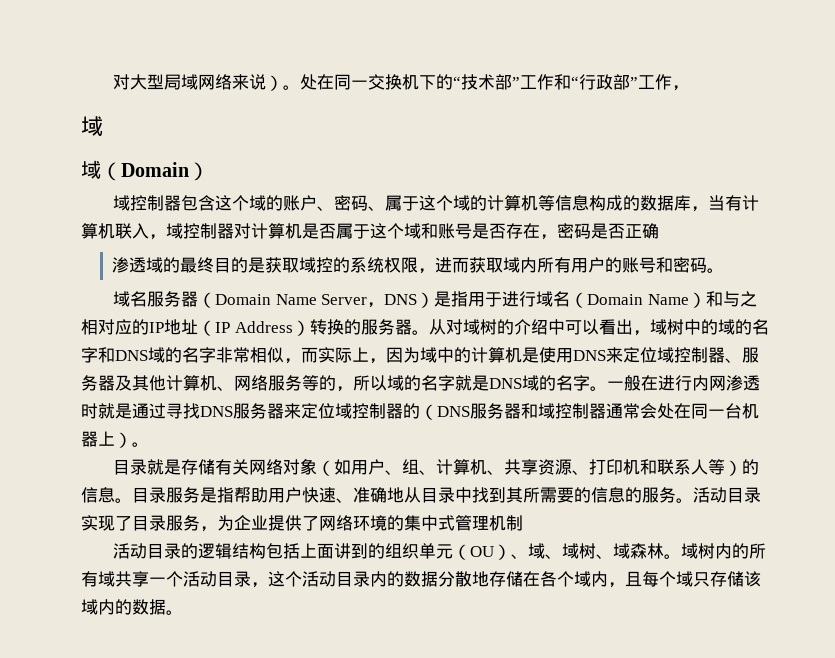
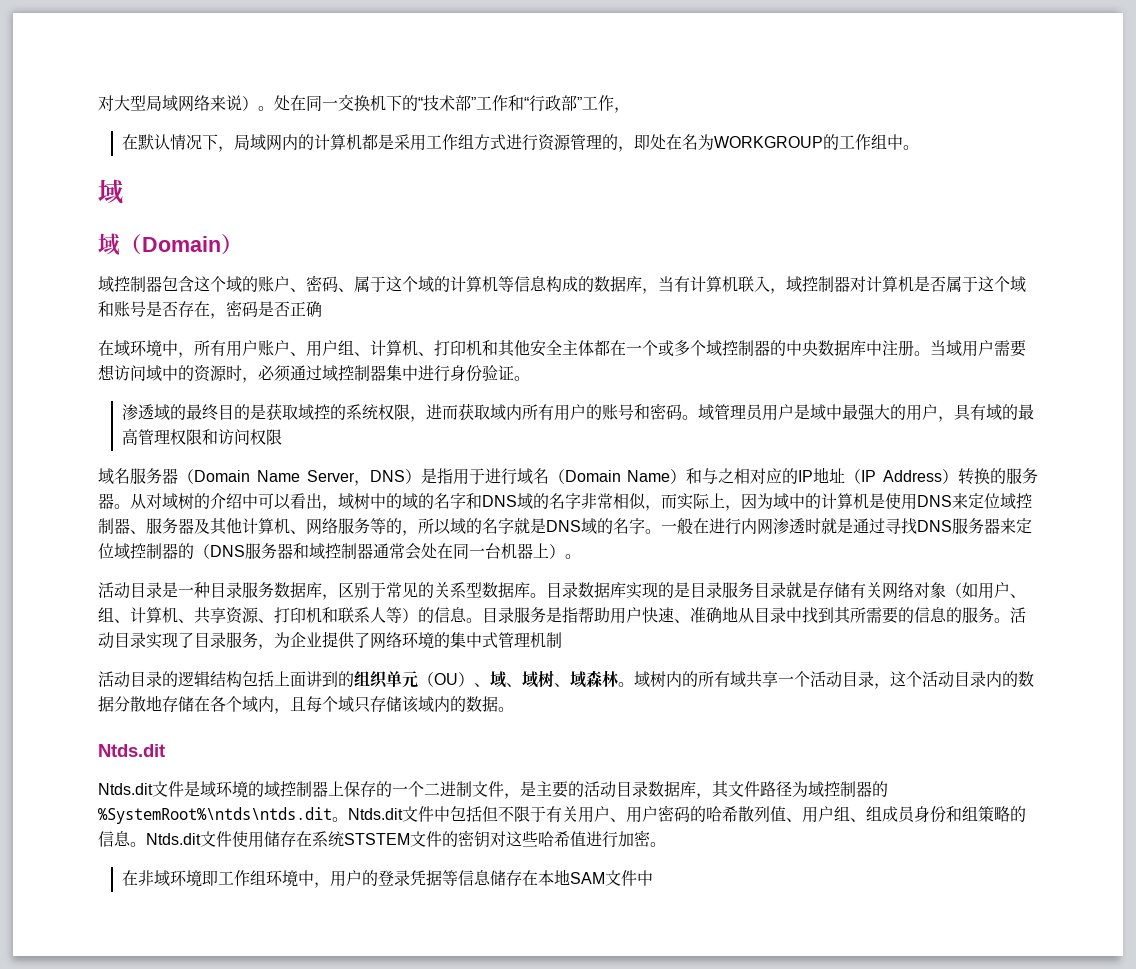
(690, 88) none -> [121,134,919,152] // 在默认情况下，局域网内的计算机都是采用工作组方式进行资源管理的，即处在名为WORKGROUP的工作组中。
(659, 231) none -> [98,340,1026,358] [98,364,530,383] // 在域环境中，所有用户账户、用户组、计算机、打印机和其他安全主体都在一个或多个域控制器的中央数据库中注册。当域用户需要想访问域中的资源时，必须通过域控制器集中进行身份验证。
(724, 270) none -> [697,404,1034,422] [121,428,282,445] 域管理员用户是域中最强大的用户，具有域的最高管理权限和访问权限
(149, 444) none -> [98,582,754,600] 活动目录是一种目录服务数据库，区别于常见的关系型数据库。目录数据库实现的是目录服务
(183, 612) none -> [98,744,165,757] [98,781,888,799] [98,805,1026,824] [98,830,666,848] [121,869,653,888] // Ntds.dit // Ntds.dit文件是域环境的域控制器上保存的一个二进制文件，是主要的活动目录数据库，其文件路径为域控制器的%SystemRoot%\ntds\ntds.dit。Ntds.dit文件中包括但不限于有关用户、用户密码的哈希散列值、用户组、组成员身份和组策略的信息。Ntds.dit文件使用储存在系统STSTEM文件的密钥对这些哈希值进行加密。 // 在非域环境即工作组环境中，用户的登录凭据等信息储存在本地SAM文件中

